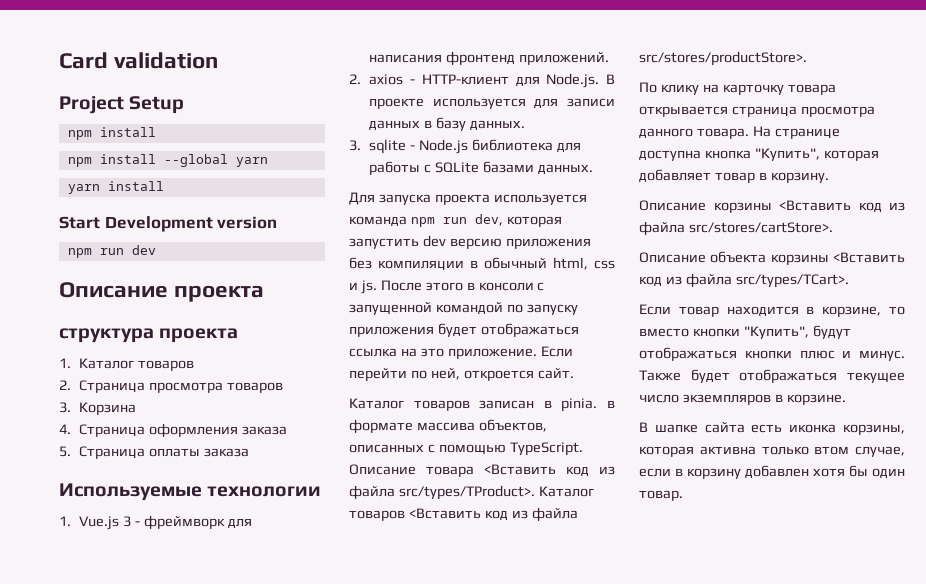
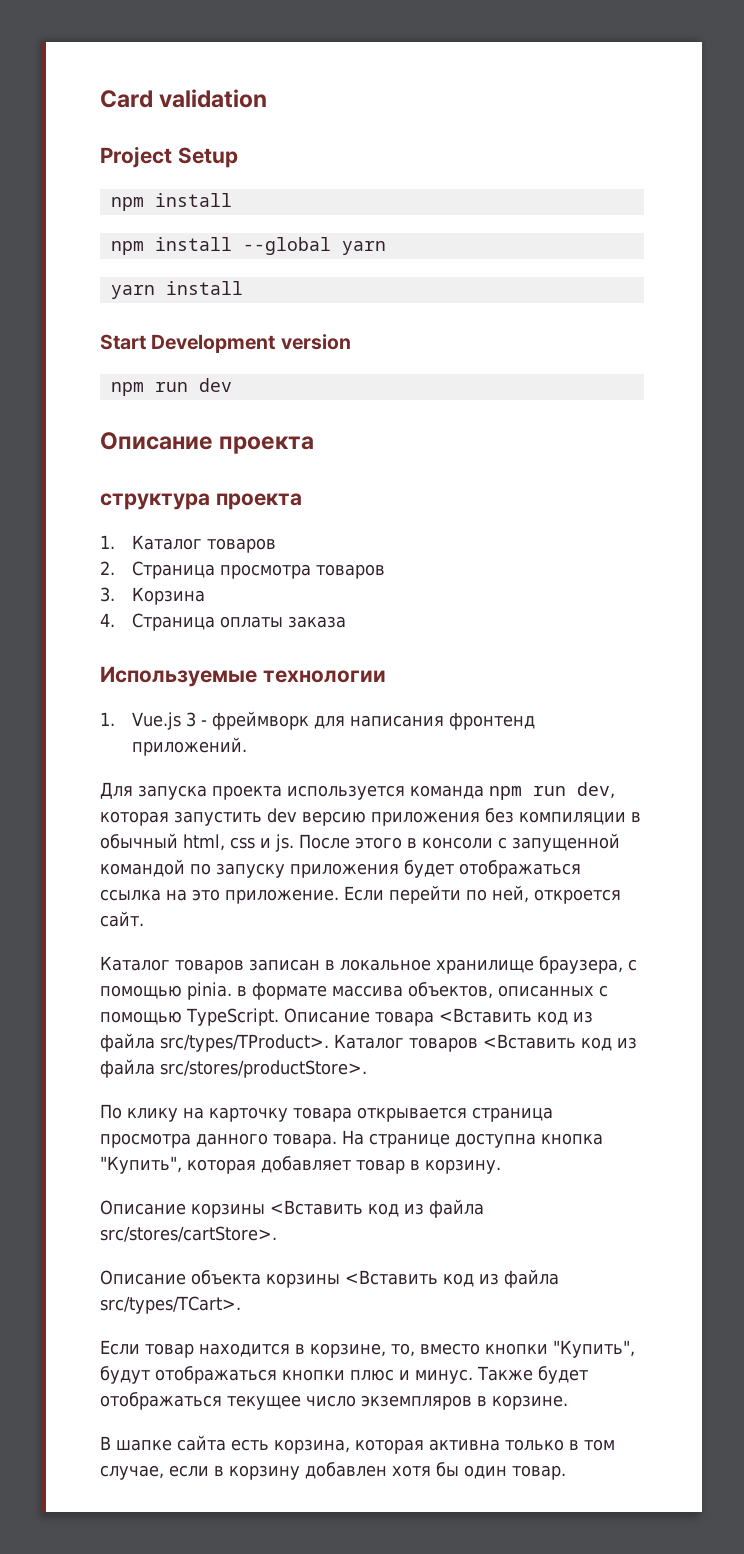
[149,423,288,437] [59,446,146,459] оформления заказа // 5. Страница -> (216, 622) none
[349,73,615,88] [369,98,615,109] [369,117,526,131] [349,139,581,154] [369,161,593,175] // 2. axios - HTTP-клиент для Node.js. В проекте используется для записи данных в базу данных. // 3. sqlite - Node.js библиотека для работы с SQLite базами данных. -> (248, 746) none
(552, 404) none -> [340,956,637,974] [100,985,182,999] локальное хранилище браузера, с помощью
[889,306,905,315] то -> [391,1343,415,1357] то,
[789,424,905,435] иконка корзины, -> [274,1439,350,1454] корзина,
[814,446,850,455] втом -> [569,1439,615,1451] в том

